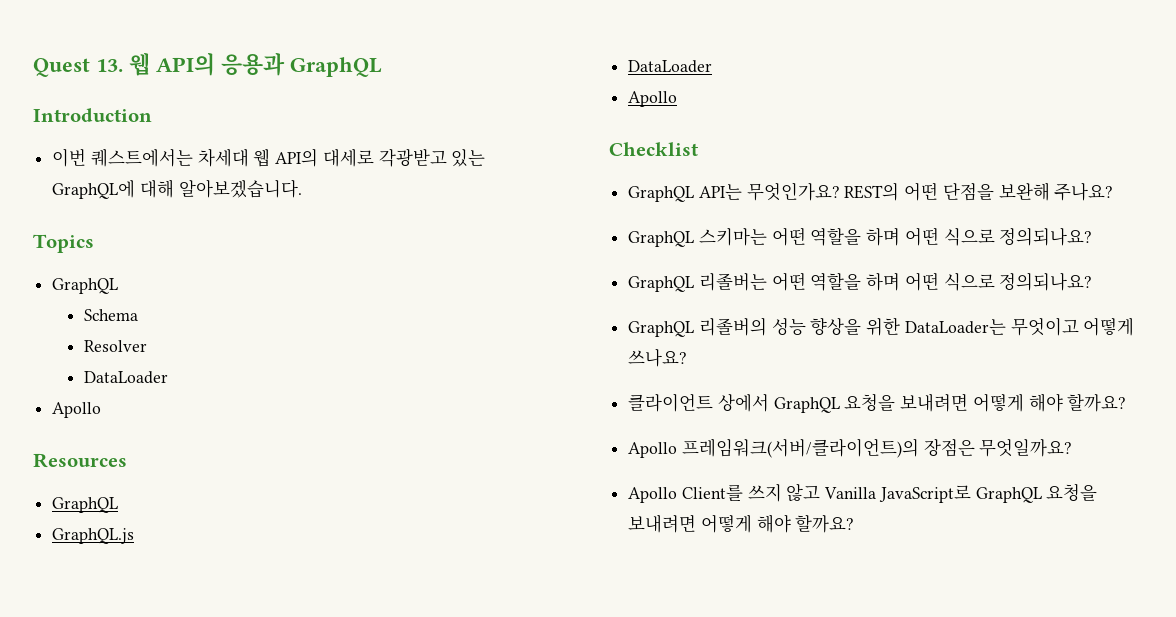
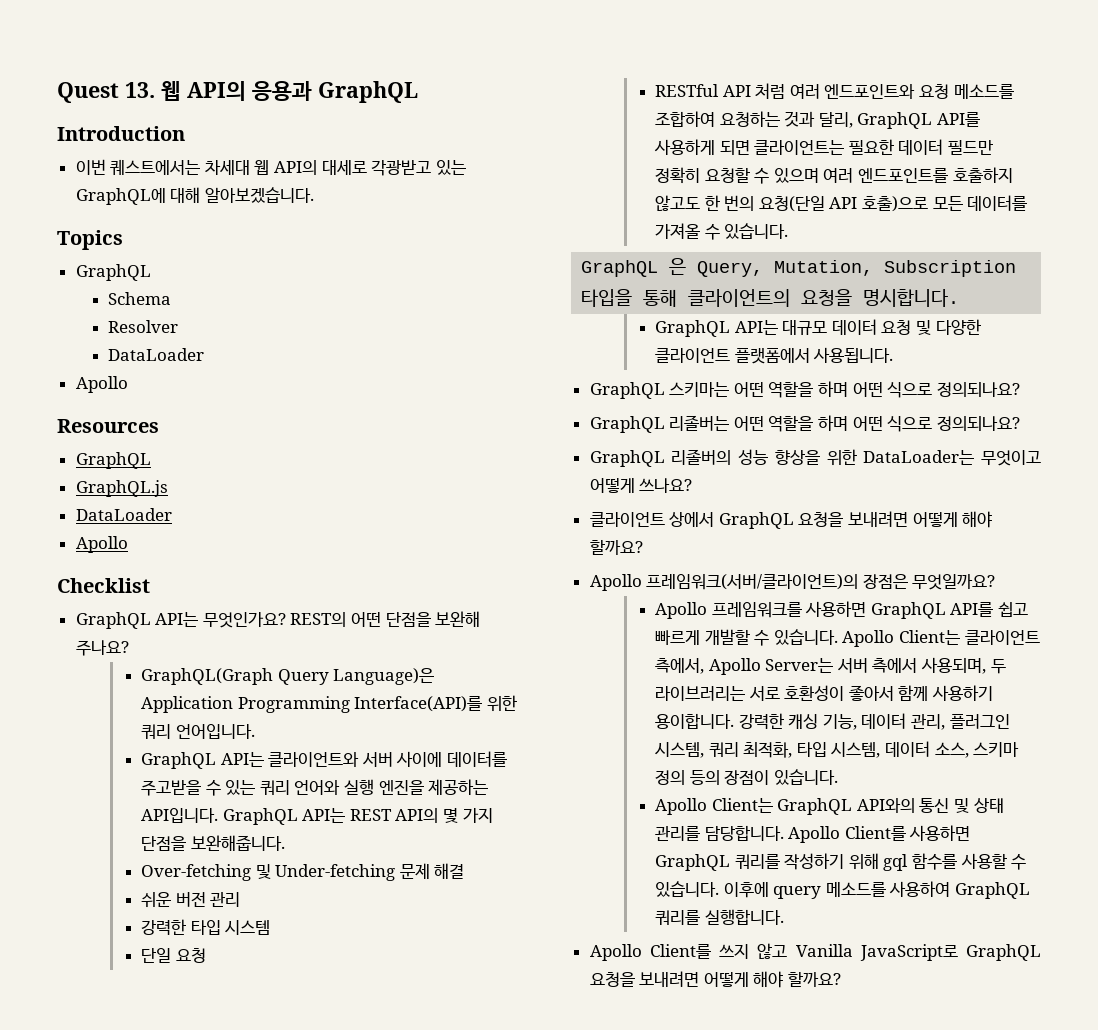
(1114, 191) none -> [141,668,435,685] [141,695,517,713] [141,724,255,739] [141,751,507,769] [141,779,489,796] [141,808,493,825] [141,835,285,851] [141,863,465,881] [141,892,241,908] [141,919,271,935] [141,948,206,963] [655,83,1014,99] [655,111,980,129] [654,139,993,155] [655,167,1013,184] [655,195,1028,212] [655,223,789,240] [581,258,1017,277] [581,289,960,307] [655,319,981,337] [655,347,894,364] // GraphQL(Graph Query Language)은 Application Programming Interface(API)를 위한 쿼리 언어입니다. // GraphQL API는 클라이언트와 서버 사이에 데이터를 주고받을 수 있는 쿼리 언어와 실행 엔진을 제공하는 API입니다. GraphQL API는 REST API의 몇 가지 단점을 보완해줍니다. // Over-fetching 및 Under-fetching 문제 해결 // 쉬운 버전 관리 // 강력한 타입 시스템 // 단일 요청 // RESTful API 처럼 여러 엔드포인트와 요청 메소드를 조합하여 요청하는 것과 달리, GraphQL API를 사용하게 되면 클라이언트는 필요한 데이터 필드만 정확히 요청할 수 있으며 여러 엔드포인트를 호출하지 않고도 한 번의 요청(단일 API 호출)으로 모든 데이터를 가져올 수 있습니다. // GraphQL 은 Query, Mutation, Subscription 타입을 통해 클라이언트의 요청을 명시합니다. // GraphQL API는 대규모 데이터 요청 및 다양한 클라이언트 플랫폼에서 사용됩니다.
(1073, 447) none -> [655,601,1028,619] [655,629,1040,647] [655,657,1006,675] [655,685,993,701] [655,713,1010,730] [655,741,1020,758] [655,769,838,785] [655,798,1004,815] [655,825,971,843] [655,853,1027,871] [655,881,1030,899] [655,909,784,925] // Apollo 프레임워크를 사용하면 GraphQL API를 쉽고 빠르게 개발할 수 있습니다. Apollo Client는 클라이언트 측에서, Apollo Server는 서버 측에서 사용되며, 두 라이브러리는 서로 호환성이 좋아서 함께 사용하기 용이합니다. 강력한 캐싱 기능, 데이터 관리, 플러그인 시스템, 쿼리 최적화, 타입 시스템, 데이터 소스, 스키마 정의 등의 장점이 있습니다. // Apollo Client는 GraphQL API와의 통신 및 상태 관리를 담당합니다. Apollo Client를 사용하면 GraphQL 쿼리를 작성하기 위해 gql 함수를 사용할 수 있습니다. 이후에 query 메소드를 사용하여 GraphQL 쿼리를 실행합니다.

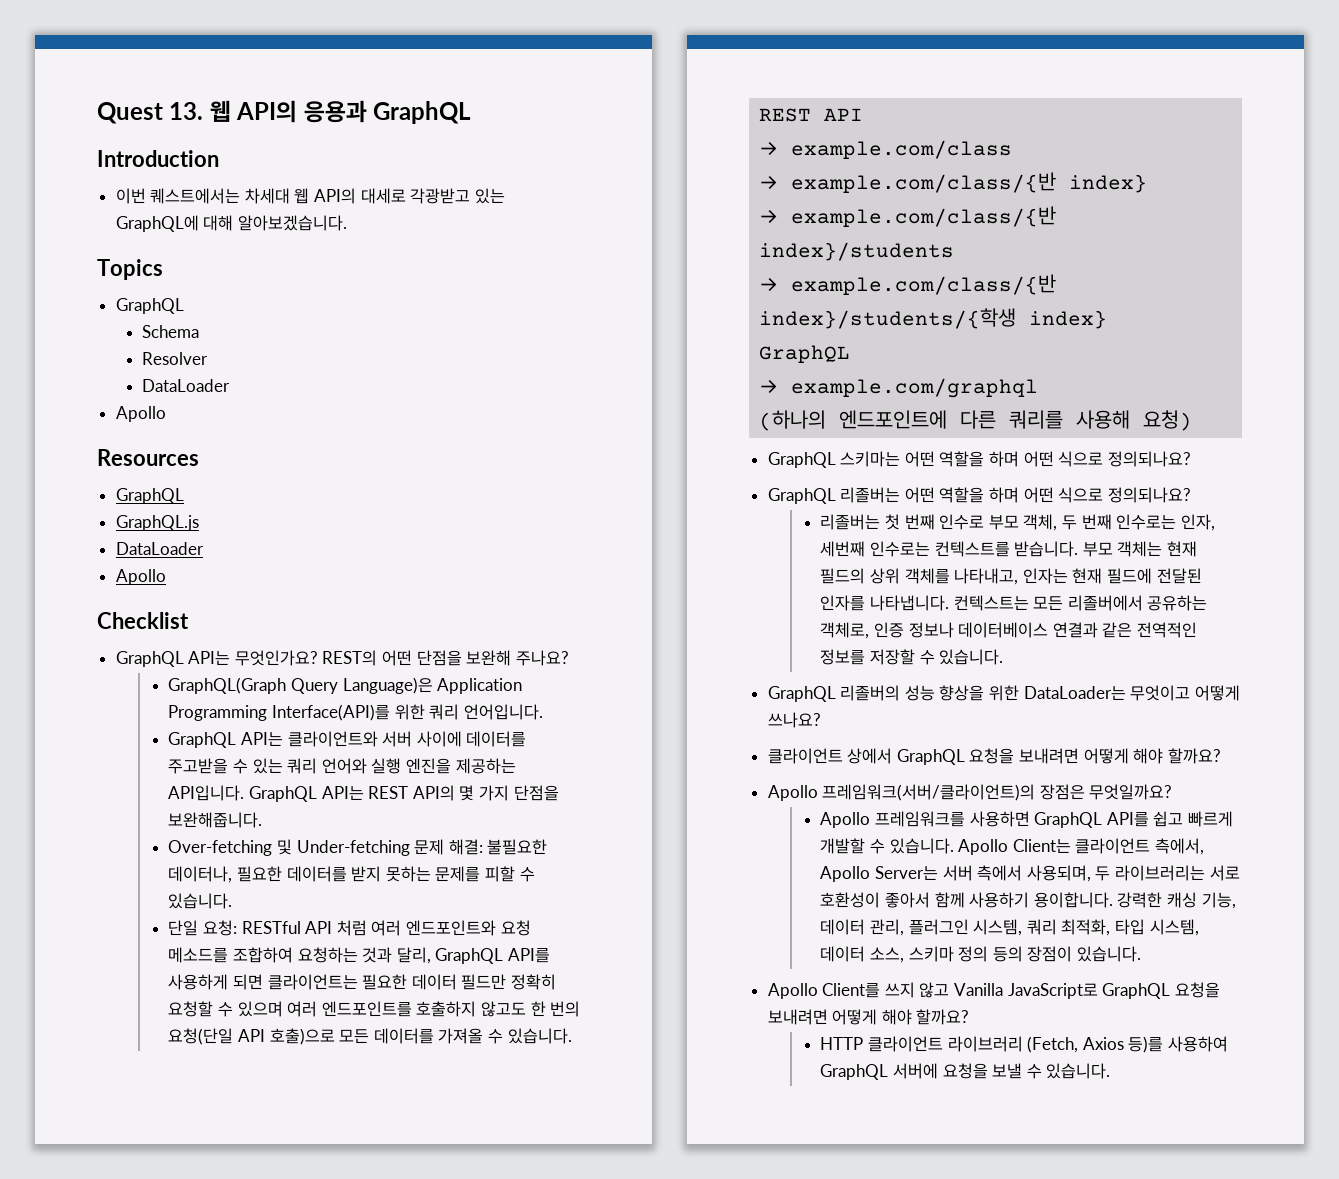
[434,863,465,879] [141,892,241,908] [141,919,271,935] 해결 // 쉬운 버전 관리 // 강력한 타입 시스템 -> [448,839,548,855] [168,866,535,883] [168,893,233,909] 해결: 불필요한 데이터나, 필요한 데이터를 받지 못하는 문제를 피할 수 있습니다.
[175,948,206,963] 요청 // -> [202,920,237,936] 요청:
[581,258,1017,277] [581,289,960,307] [655,319,981,337] [655,347,894,364] GraphQL 은 Query, Mutation, Subscription 타입을 통해 클라이언트의 요청을 명시합니다. // GraphQL API는 대규모 데이터 요청 및 다양한 클라이언트 플랫폼에서 사용됩니다. -> [759,108,864,122] [759,140,1013,159] [759,172,1148,193] [759,206,1057,227] [759,242,955,261] [759,274,1057,295] [759,308,1108,329] [759,345,851,363] [759,378,1039,398] [759,410,1193,431] REST API // → example.com/class // → example.com/class/{반 index} // → example.com/class/{반 index}/students // → example.com/class/{반 index}/students/{학생 index} // GraphQL // → example.com/graphql // (하나의 엔드포인트에 다른 쿼리를 사용해 요청)
(1020, 423) none -> [820,514,1215,531] [820,541,1197,557] [820,568,1202,585] [820,595,1208,611] [820,622,1197,639] [820,649,1004,665] // 리졸버는 첫 번째 인수로 부모 객체, 두 번째 인수로는 인자, 세번째 인수로는 컨텍스트를 받습니다. 부모 객체는 현재 필드의 상위 객체를 나타내고, 인자는 현재 필드에 전달된 인자를 나타냅니다. 컨텍스트는 모든 리졸버에서 공유하는 객체로, 인증 정보나 데이터베이스 연결과 같은 전역적인 정보를 저장할 수 있습니다.
[655,798,1004,815] [655,825,971,843] [655,853,1027,871] [655,881,1030,899] [655,909,784,925] // Apollo Client는 GraphQL API와의 통신 및 상태 관리를 담당합니다. Apollo Client를 사용하면 GraphQL 쿼리를 작성하기 위해 gql 함수를 사용할 수 있습니다. 이후에 query 메소드를 사용하여 GraphQL 쿼리를 실행합니다. -> (1141, 954) none
(842, 979) none -> [820,1036,1228,1053] [820,1063,1111,1080] // HTTP 클라이언트 라이브러리 (Fetch, Axios 등)를 사용하여 GraphQL 서버에 요청을 보낼 수 있습니다.

